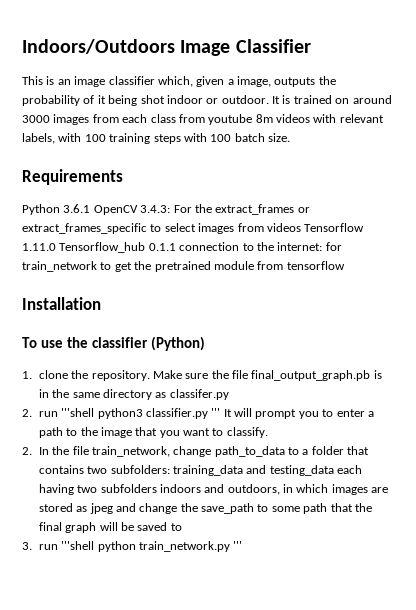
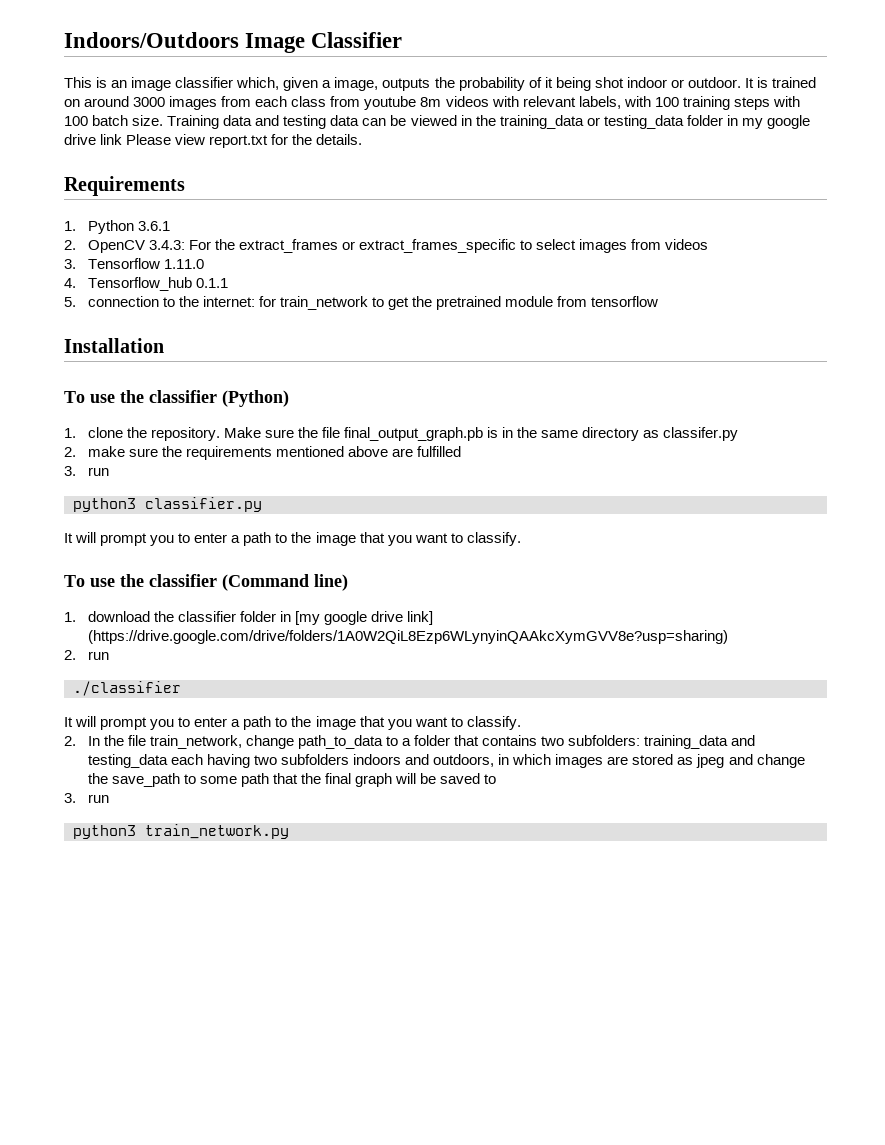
(290, 137) none -> [167,115,810,129] [64,134,363,148] Training data and testing data can be viewed in the training_data or testing_data folder in my google drive link Please view report.txt for the details.
(123, 177) none -> [64,221,76,231] 1.
(91, 208) none -> [64,240,76,250] // 2.
(301, 227) none -> [64,259,76,269] // 3.
(56, 247) none -> [64,278,76,288] // 4.
(176, 247) none -> [64,297,76,307] // 5.
[38,408,95,417] run '''shell -> [87,446,462,460] [64,466,109,476] make sure the requirements mentioned above are fulfilled // 3. run //
[211,408,221,417] ''' -> [64,532,521,546] [64,574,348,591] [64,611,434,625] [87,630,728,644] [64,650,109,660] [73,681,181,696] // It will prompt you to enter a path to the image that you want to classify. // To use the classifier (Command line) // 1. download the classifier folder in [my google drive link] (https://drive.google.com/drive/folders/1A0W2QiL8Ezp6WLynyinQAAkcXymGVV8e?usp=sharing) // 2. run // ./classifier //
[61,541,243,552] '''shell python train_network.py ''' -> [73,824,289,839] // python3 train_network.py

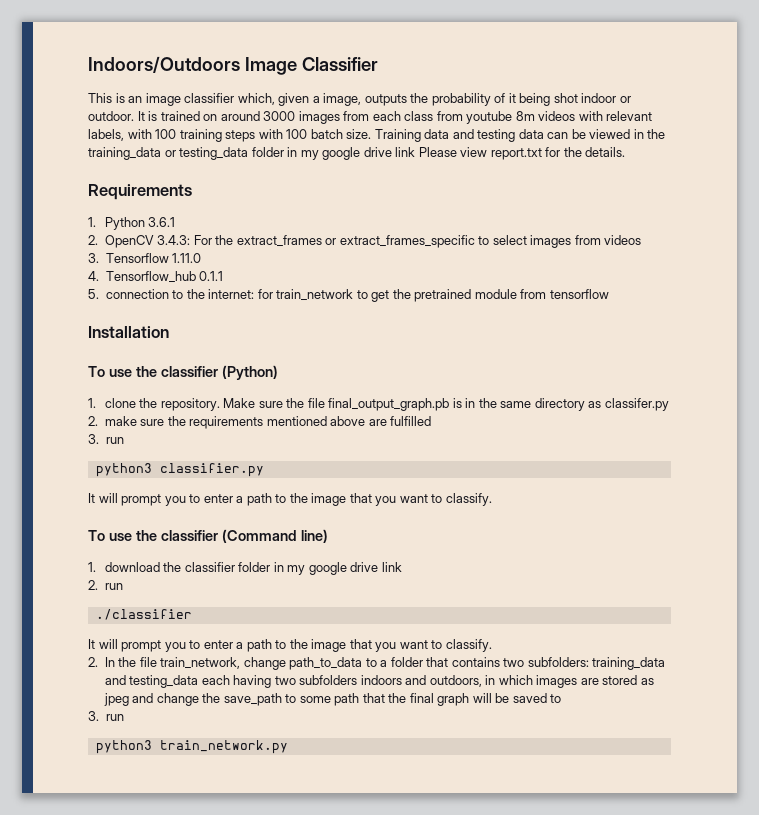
[295,611,434,625] [87,630,728,644] [my google drive link] (https://drive.google.com/drive/folders/1A0W2QiL8Ezp6WLynyinQAAkcXymGVV8e?usp=sharing) -> [287,562,402,575] my google drive link

